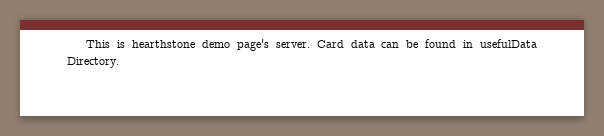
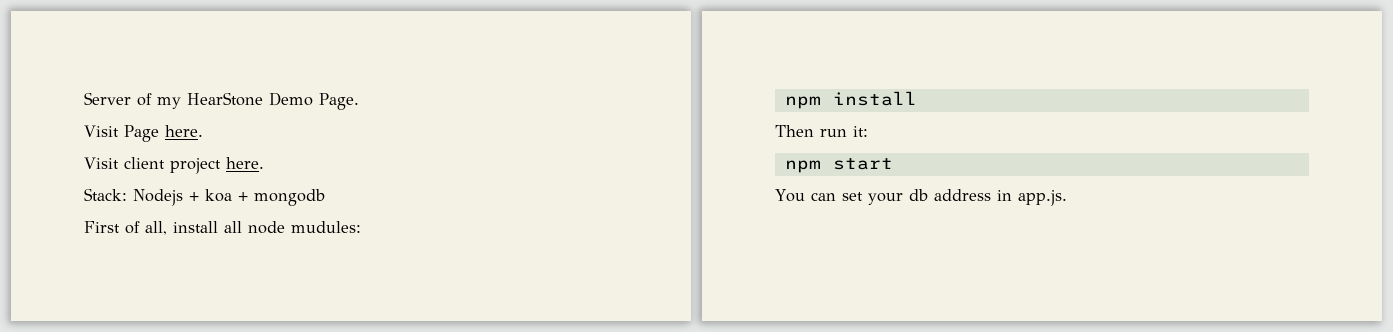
[86,39,537,51] [67,57,119,68] This is hearthstone demo page's server. Card data can be found in usefulData Directory. -> [84,92,359,110] [84,125,203,142] [84,157,264,174] [84,188,325,206] [84,221,361,235] [784,91,917,109] [775,125,868,137] [784,158,893,173] [775,189,1067,206] Server of my HearStone Demo Page. // Visit Page here. // Visit client project here. // Stack: Nodejs + koa + mongodb // First of all, install all node mudules: // npm install // Then run it: // npm start // You can set your db address in app.js.

